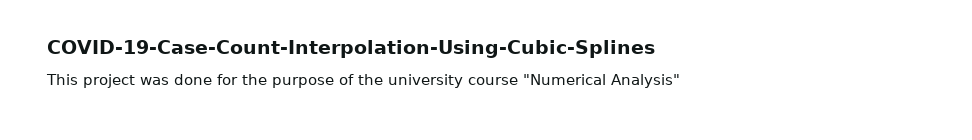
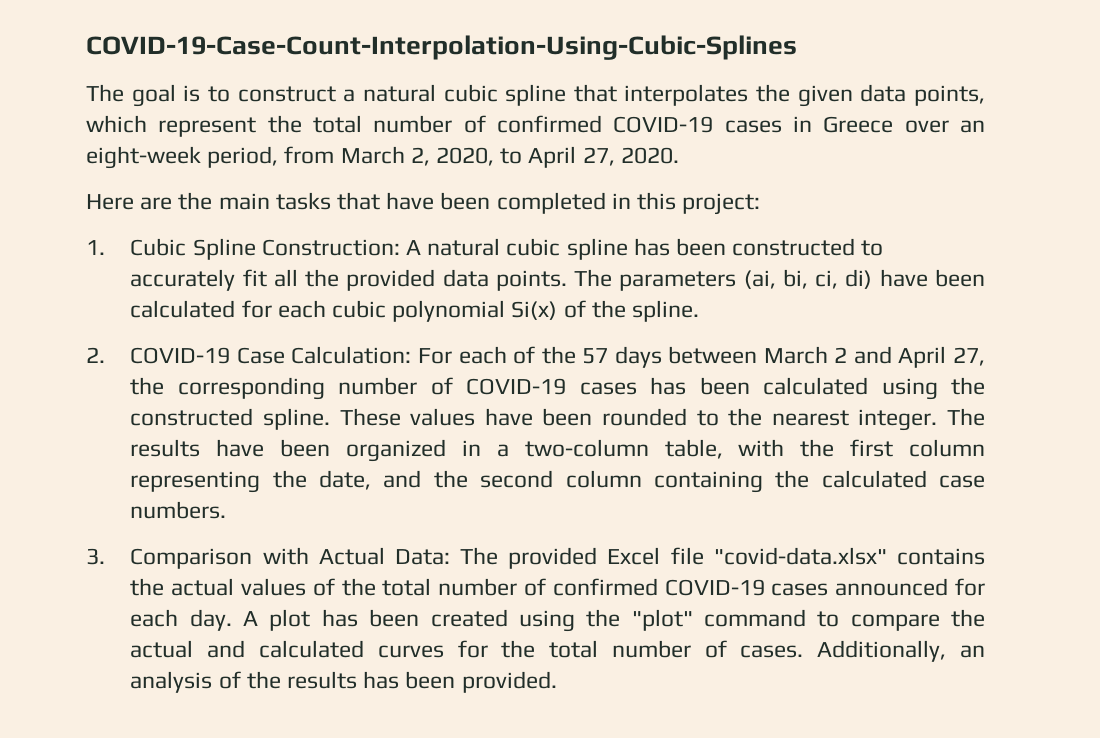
[46,74,680,88] Τhis project was done for the purpose of the university course "Numerical Analysis" -> [86,84,985,107] [86,115,986,137] [86,146,679,169] [86,192,761,215] [86,238,884,260] [130,269,985,291] [130,300,700,322] [86,346,986,368] [130,377,986,400] [130,408,985,431] [130,439,985,462] [130,470,986,493] [130,501,227,519] [86,547,986,569] [130,578,985,596] [130,609,985,632] [130,640,986,662] [130,671,557,693] The goal is to construct a natural cubic spline that interpolates the given data points, which represent the total number of confirmed COVID-19 cases in Greece over an eight-week period, from March 2, 2020, to April 27, 2020. // Here are the main tasks that have been completed in this project: // 1. Cubic Spline Construction: A natural cubic spline has been constructed to accurately fit all the provided data points. The parameters (ai, bi, ci, di) have been calculated for each cubic polynomial Si(x) of the spline. // 2. COVID-19 Case Calculation: For each of the 57 days between March 2 and April 27, the corresponding number of COVID-19 cases has been calculated using the constructed spline. These values have been rounded to the nearest integer. The results have been organized in a two-column table, with the first column representing the date, and the second column containing the calculated case numbers. // 3. Comparison with Actual Data: The provided Excel file "covid-data.xlsx" contains the actual values of the total number of confirmed COVID-19 cases announced for each day. A plot has been created using the "plot" command to compare the actual and calculated curves for the total number of cases. Additionally, an analysis of the results has been provided.

